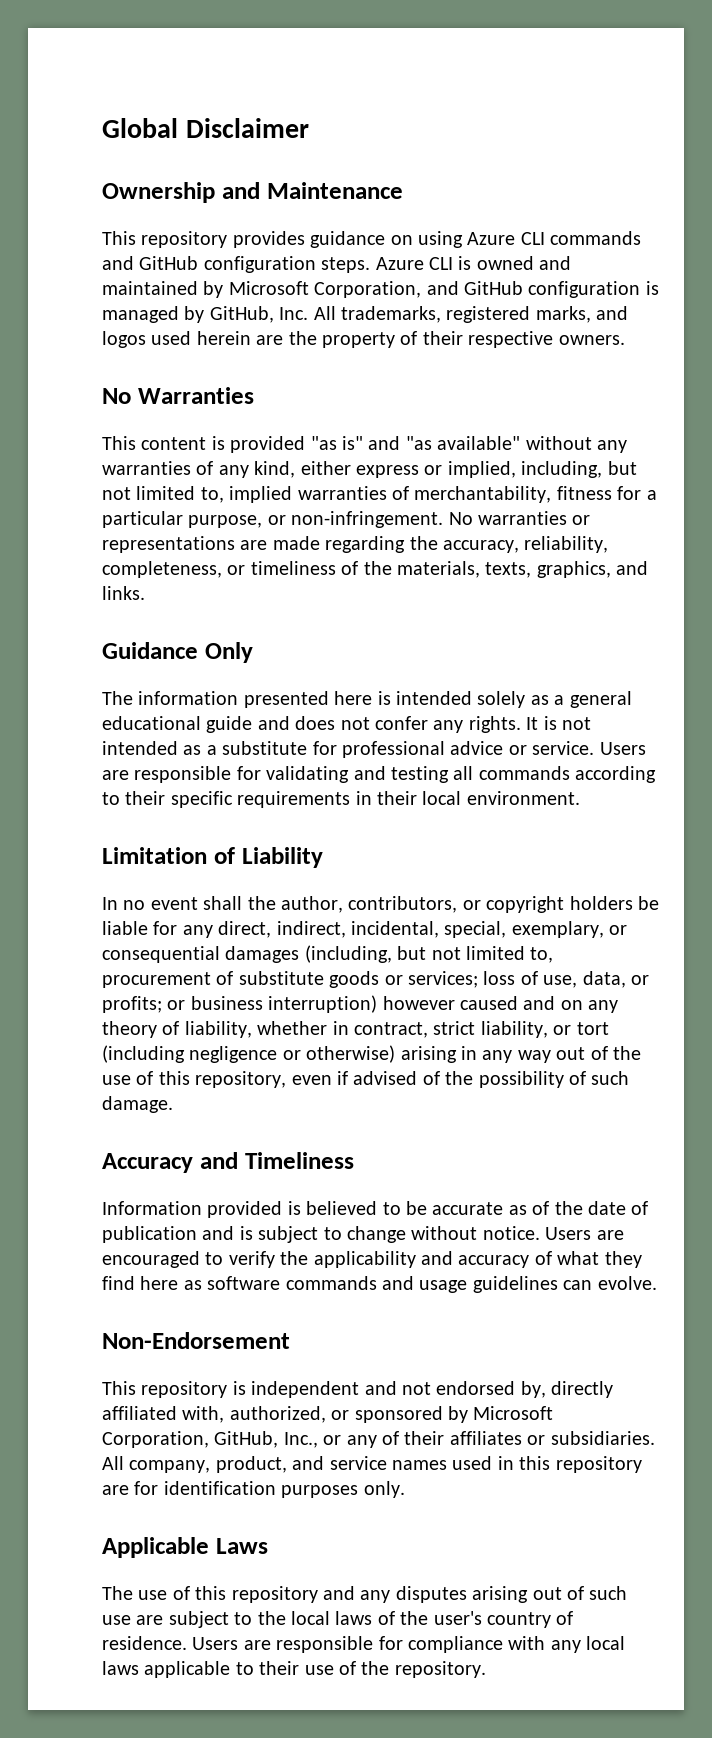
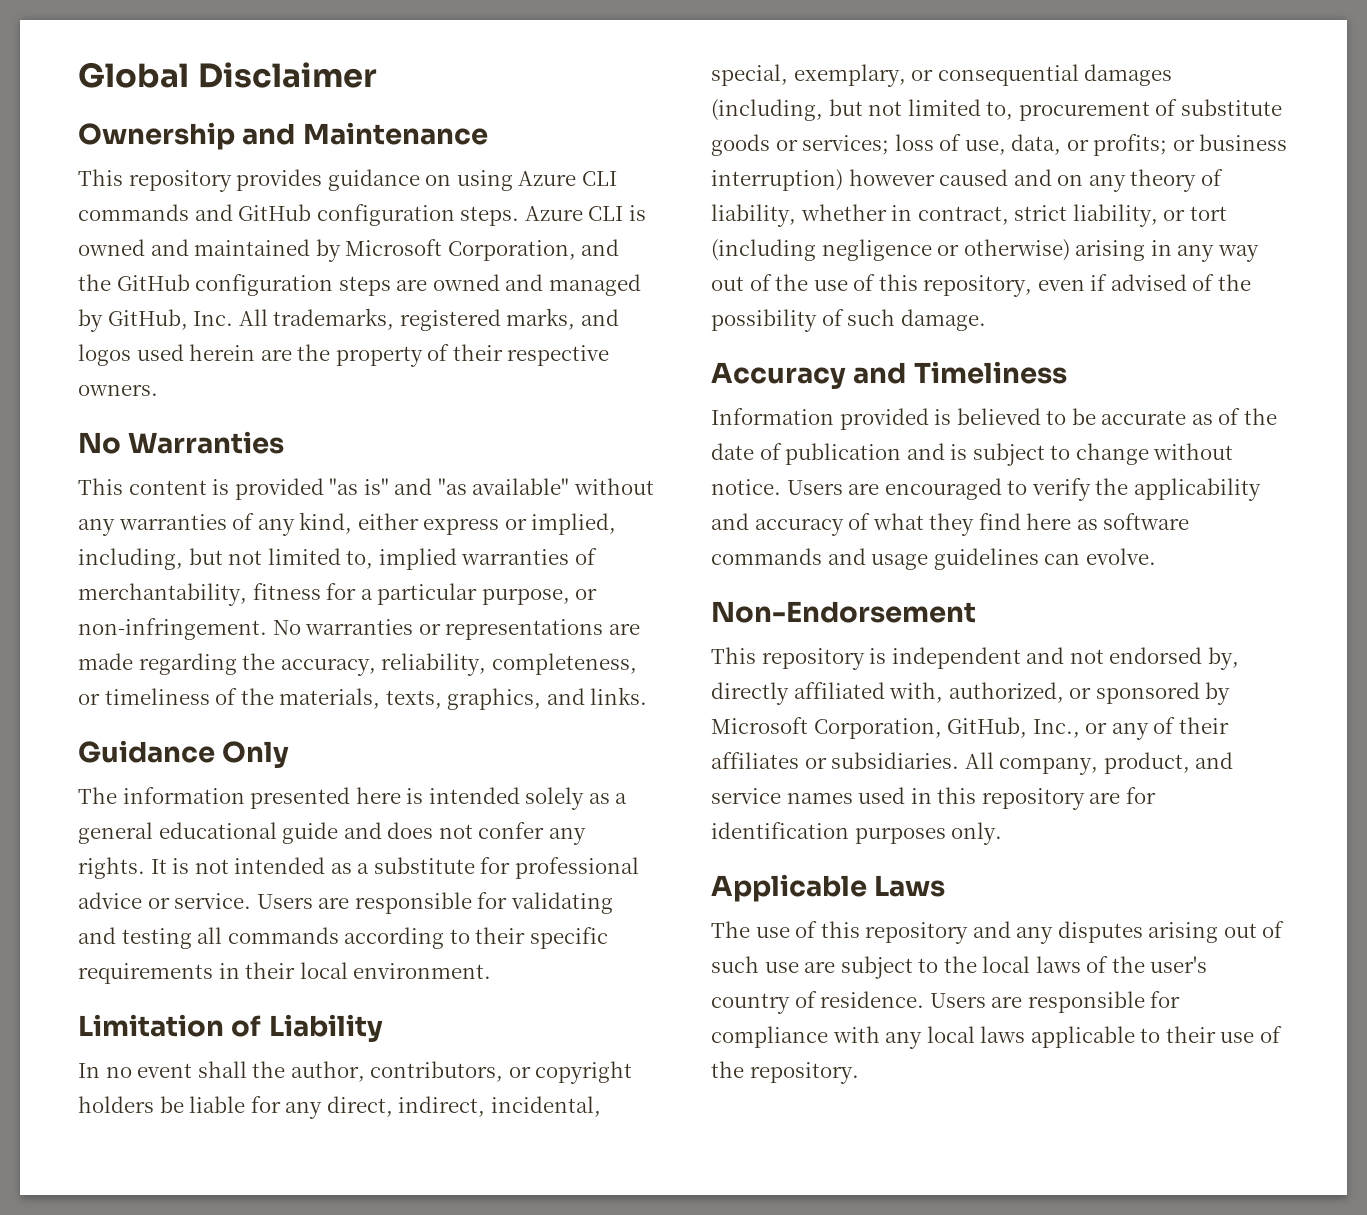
[464,281,659,298] GitHub configuration is -> [78,274,544,296] the GitHub configuration steps are owned and

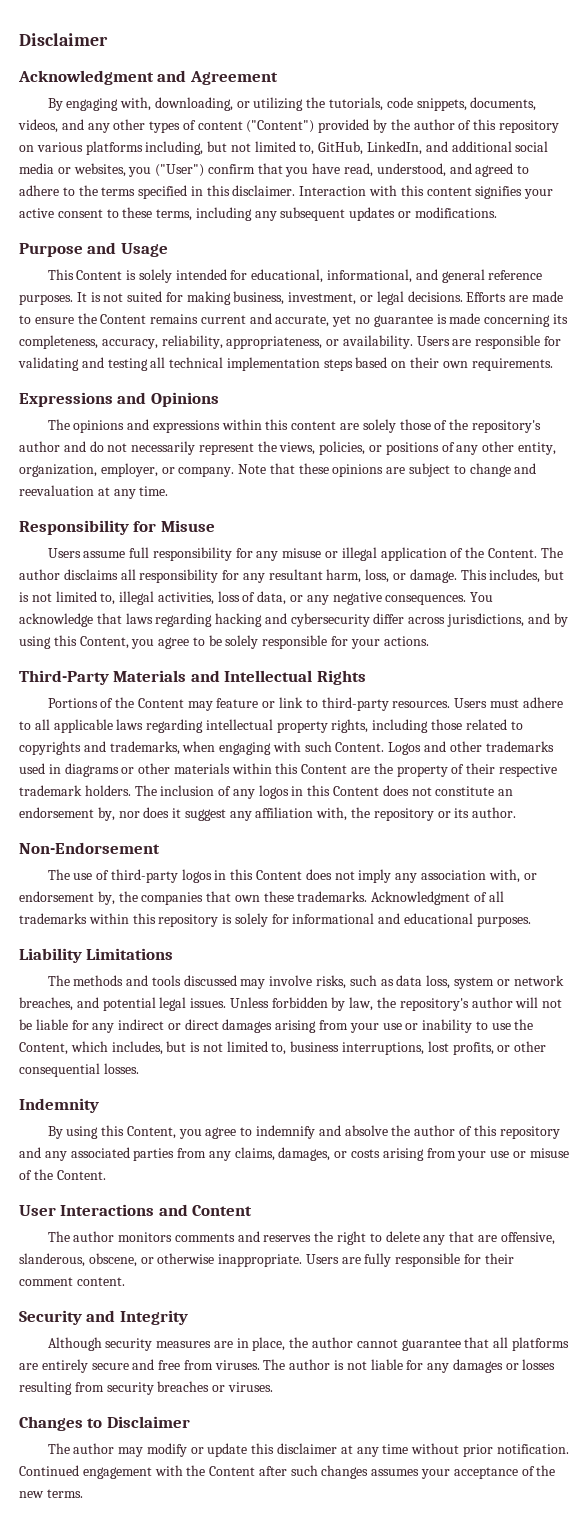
[78,62,377,88] [78,122,488,150] [78,169,617,192] [78,204,646,226] [78,239,620,262] [78,274,641,296] [78,308,619,332] [78,344,610,367] [78,384,158,396] [78,431,285,454] [78,478,654,500] [78,512,617,536] Global Disclaimer // Ownership and Maintenance // This repository provides guidance on using Azure CLI commands and GitHub configuration steps. Azure CLI is owned and maintained by Microsoft Corporation, and the GitHub configuration steps are owned and managed by GitHub, Inc. All trademarks, registered marks, and logos used herein are the property of their respective owners. // No Warranties // This content is provided "as is" and "as available" without any warranties of any kind, either express or implied, -> [19,33,108,46] [18,70,278,85] [47,97,537,111] [18,119,559,133] [19,141,143,155] Disclaimer // Acknowledgment and Agreement // By engaging with, downloading, or utilizing the tutorials, code snippets, documents, videos, and any other types of content ("Content") provided by the author of this repository on various platforms
[378,548,597,570] [78,583,598,606] [78,618,640,640] [78,653,637,676] [78,687,648,710] [78,740,290,768] [78,787,628,810] [78,822,586,845] [78,857,639,879] [78,892,252,909] implied warranties of merchantability, fitness for a particular purpose, or non-infringement. No warranties or representations are made regarding the accuracy, reliability, completeness, or timeliness of the materials, texts, graphics, and links. // Guidance Only // The information presented here is intended solely as a general educational guide and does not confer any rights. It is not intended as a substitute for professional advice or service. -> [318,141,549,155] [19,163,530,177] [19,185,554,199] [19,207,497,221] [19,242,168,257] [47,269,543,283] [19,291,563,305] [19,313,568,327] [19,335,413,349] GitHub, LinkedIn, and additional social media or websites, you ("User") confirm that you have read, understood, and agreed to adhere to the terms specified in this disclaimer. Interaction with this content signifies your active consent to these terms, including any subsequent updates or modifications. // Purpose and Usage // This Content is solely intended for educational, informational, and general reference purposes. It is not suited for making business, investment, or legal decisions. Efforts are made to ensure the Content remains current and accurate, yet no guarantee is made concerning its completeness, accuracy, reliability, appropriateness, or availability.
[227,927,608,949] [78,962,492,984] [78,1014,383,1042] [78,1061,633,1084] [78,1096,601,1119] [711,64,1173,87] [711,99,1282,121] [711,134,1288,156] [711,169,1223,192] [711,204,1227,227] [711,239,1259,262] [711,274,1251,297] [711,309,986,332] [711,361,1067,389] [711,408,1277,430] [711,443,1234,466] [711,478,1261,501] [711,513,1190,536] [711,548,1156,570] [711,601,976,623] [711,647,1239,670] [711,682,1231,705] [711,717,1229,740] [711,752,1234,775] [711,787,1156,810] [711,822,1003,845] [711,874,946,902] [711,921,790,938] commands according to their specific requirements in their local environment. // Limitation of Liability // In no event shall the author, contributors, or copyright holders be liable for any direct, indirect, incidental, special, exemplary, or consequential damages (including, but not limited to, procurement of substitute goods or services; loss of use, data, or profits; or business interruption) however caused and on any theory of liability, whether in contract, strict liability, or tort (including negligence or otherwise) arising in any way out of the use of this repository, even if advised of the possibility of such damage. // Accuracy and Timeliness // Information provided is believed to be accurate as of the date of publication and is subject to change without notice. Users are encouraged to verify the applicability and accuracy of what they find here as software commands and usage guidelines can evolve. // Non-Endorsement // This repository is independent and not endorsed by, directly affiliated with, authorized, or sponsored by Microsoft Corporation, GitHub, Inc., or any of their affiliates or subsidiaries. All company, product, and service names used in this repository are for identification purposes only. // Applicable Laws // The use -> [169,357,553,371] [19,392,219,407] [47,419,541,433] [19,441,556,455] [19,463,537,477] [19,485,169,499] [19,520,215,535] [47,547,563,561] [19,569,565,583] [19,591,494,605] [19,613,568,627] [19,635,429,649] [19,670,366,685] [47,697,563,711] [19,719,523,733] [19,741,554,755] [19,763,557,777] [19,785,514,799] [19,807,517,821] [19,842,160,854] [47,869,537,883] [19,891,504,905] [19,913,531,927] [19,948,174,963] [47,975,564,989] [19,997,563,1011] [19,1019,534,1033] [19,1041,547,1055] [19,1063,139,1077] [19,1098,99,1113] [47,1125,456,1139] technical implementation steps based on their own requirements. // Expressions and Opinions // The opinions and expressions within this content are solely those of the repository's author and do not necessarily represent the views, policies, or positions of any other entity, organization, employer, or company. Note that these opinions are subject to change and reevaluation at any time. // Responsibility for Misuse // Users assume full responsibility for any misuse or illegal application of the Content. The author disclaims all responsibility for any resultant harm, loss, or damage. This includes, but is not limited to, illegal activities, loss of data, or any negative consequences. You acknowledge that laws regarding hacking and cybersecurity differ across jurisdictions, and by using this Content, you agree to be solely responsible for your actions. // Third-Party Materials and Intellectual Rights // Portions of the Content may feature or link to third-party resources. Users must adhere to all applicable laws regarding intellectual property rights, including those related to copyrights and trademarks, when engaging with such Content. Logos and other trademarks used in diagrams or other materials within this Content are the property of their respective trademark holders. The inclusion of any logos in this Content does not constitute an endorsement by, nor does it suggest any affiliation with, the repository or its author. // Non-Endorsement // The use of third-party logos in this Content does not imply any association with, or endorsement by, the companies that own these trademarks. Acknowledgment of all trademarks within this repository is solely for informational and educational purposes. // Liability Limitations // The methods and tools discussed may involve risks, such as data loss, system or network breaches, and potential legal issues. Unless forbidden by law, the repository's author will not be liable for any indirect or direct damages arising from your use or inability to use the Content, which includes, but is not limited to, business interruptions, lost profits, or other consequential losses. // Indemnity // By using this Content, you agree to indemnify and absolve the author
[1057,921,1285,943] [711,956,1208,979] [711,991,1181,1014] [711,1026,1282,1049] [711,1061,859,1084] disputes arising out of such use are subject to the local laws of the user's country of residence. Users are responsible for compliance with any local laws applicable to their use of the repository. -> [70,1147,569,1161] [19,1169,106,1180] [19,1204,253,1216] [47,1231,555,1245] [19,1253,514,1267] [19,1277,125,1286] [19,1310,188,1325] [47,1337,569,1351] [19,1359,556,1373] [19,1381,273,1395] [19,1416,190,1431] [47,1443,569,1457] [19,1465,556,1479] [19,1489,83,1498] associated parties from any claims, damages, or costs arising from your use or misuse of the Content. // User Interactions and Content // The author monitors comments and reserves the right to delete any that are offensive, slanderous, obscene, or otherwise inappropriate. Users are fully responsible for their comment content. // Security and Integrity // Although security measures are in place, the author cannot guarantee that all platforms are entirely secure and free from viruses. The author is not liable for any damages or losses resulting from security breaches or viruses. // Changes to Disclaimer // The author may modify or update this disclaimer at any time without prior notification. Continued engagement with the Content after such changes assumes your acceptance of the new terms.

